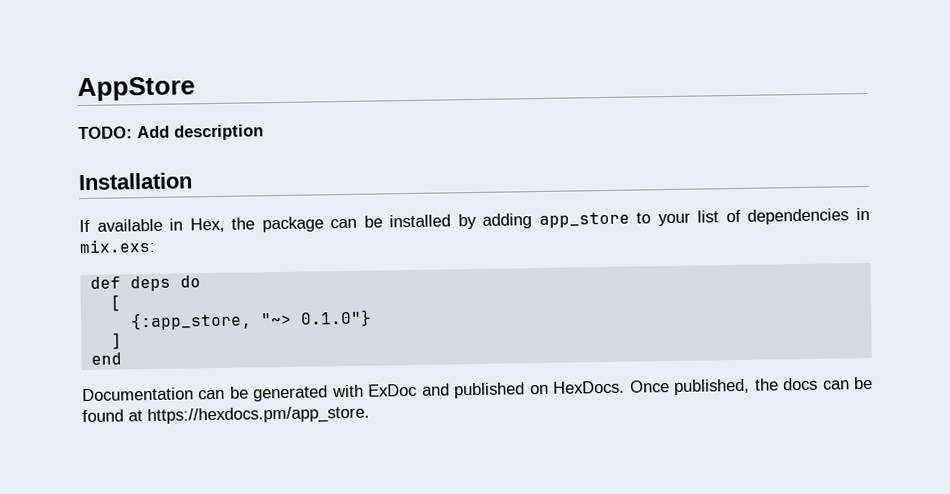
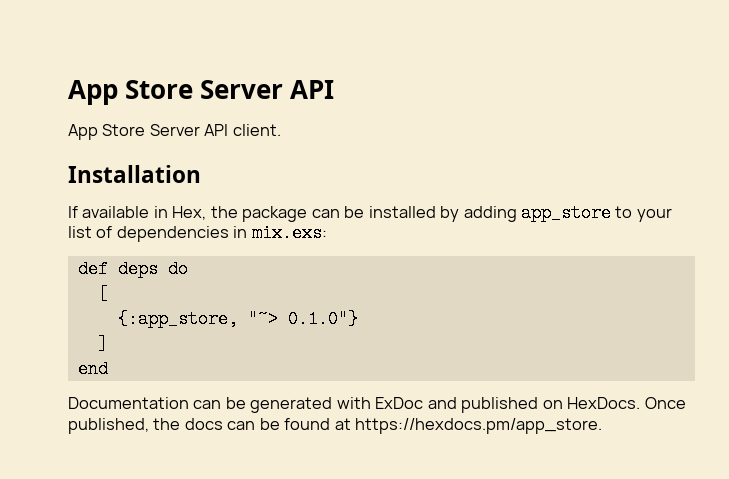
[77,76,195,102] [78,124,264,141] AppStore // TODO: Add description -> [68,80,335,105] [68,124,281,140] App Store Server API // App Store Server API client.

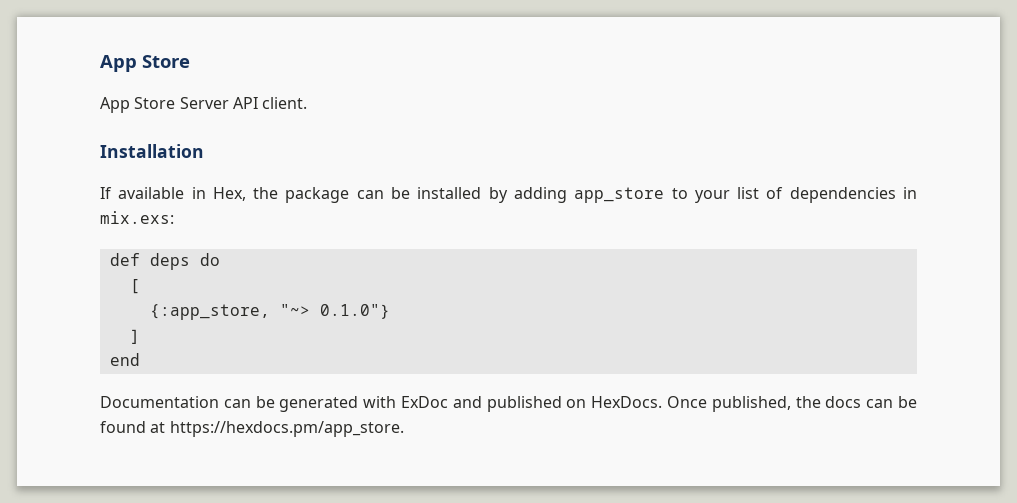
[68,80,335,105] App Store Server API -> [100,55,190,72] App Store

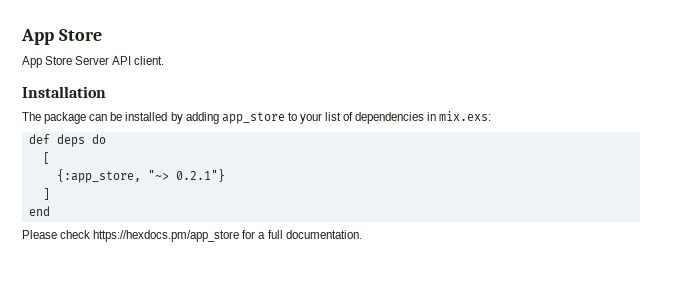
[100,187,279,201] If available in Hex, the -> [22,112,41,121] The
[319,304,390,319] 0.1.0"} -> [175,169,225,182] 0.2.1"}
[100,396,917,412] [100,421,404,437] Documentation can be generated with ExDoc and published on HexDocs. Once published, the docs can be found at https://hexdocs.pm/app_store. -> [22,230,362,242] Please check https://hexdocs.pm/app_store for a full documentation.

